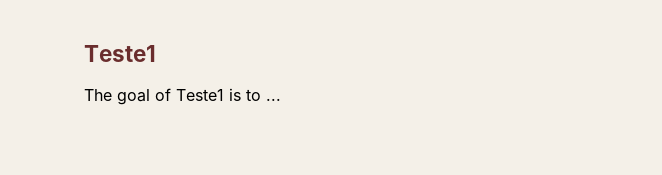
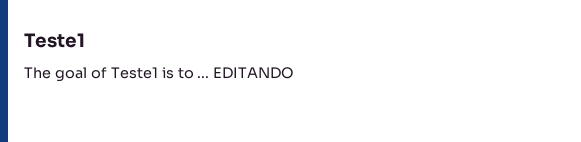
(281, 99) none -> [213,67,295,79] EDITANDO

